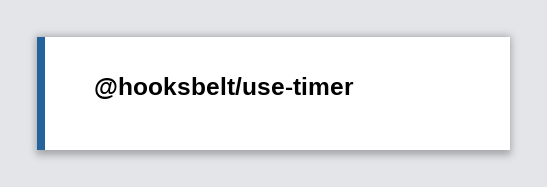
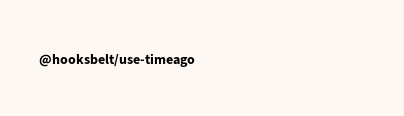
[94,77,354,99] @hooksbelt/use-timer -> [39,53,195,67] @hooksbelt/use-timeago

